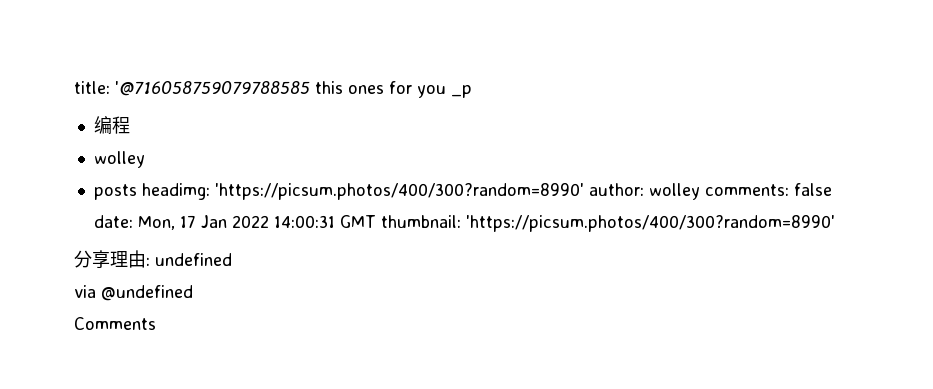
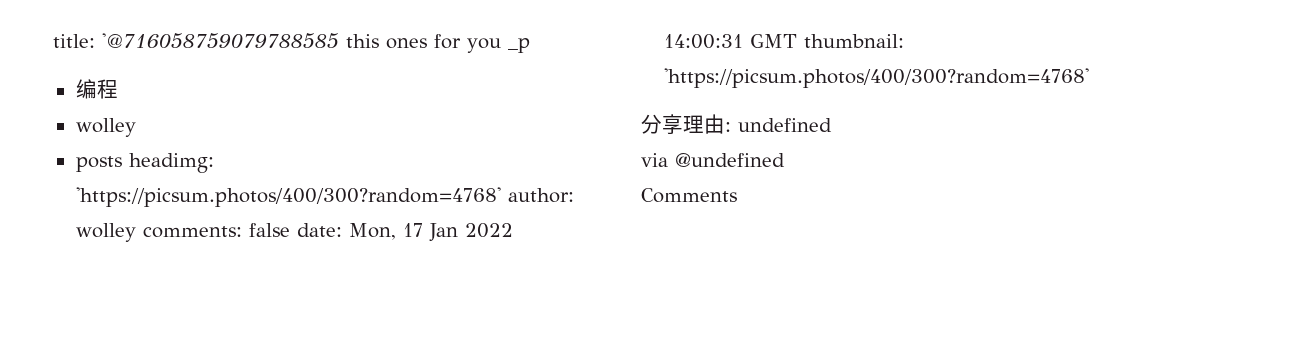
[214,183,584,200] 'https://picsum.photos/400/300?random=8990' -> [75,187,501,207] 'https://picsum.photos/400/300?random=4768'
[465,215,835,232] 'https://picsum.photos/400/300?random=8990' -> [663,68,1089,88] 'https://picsum.photos/400/300?random=4768'

